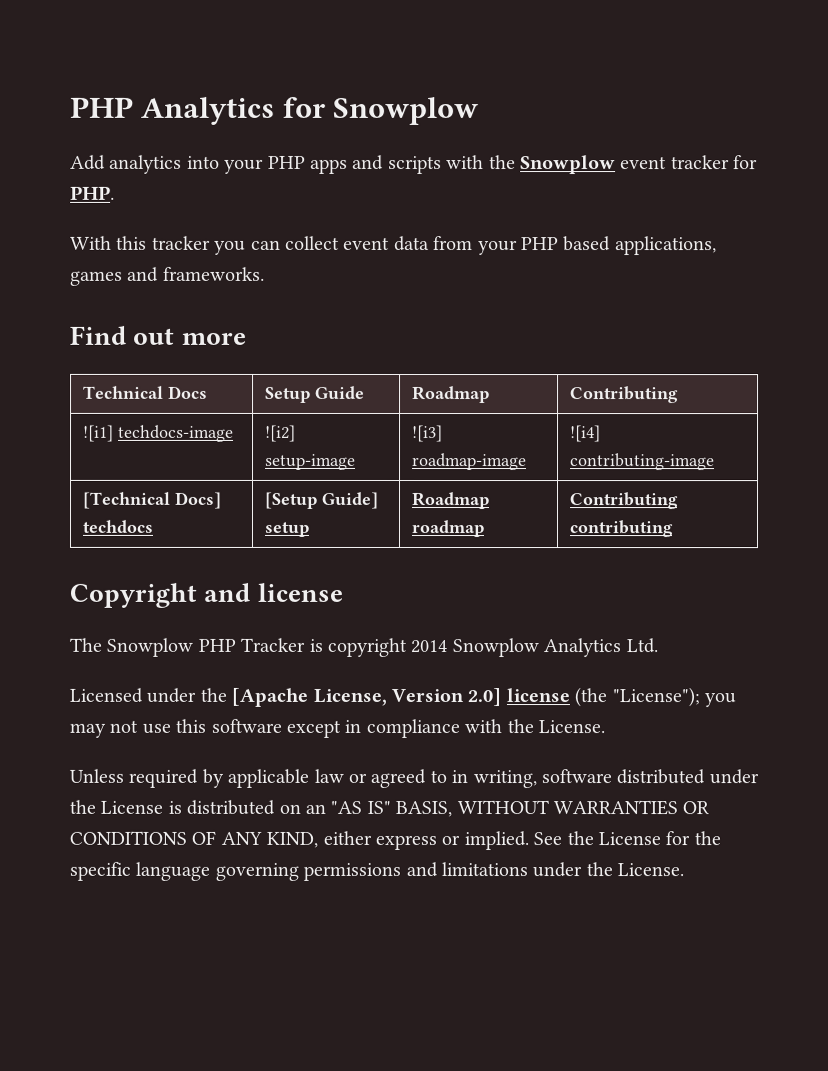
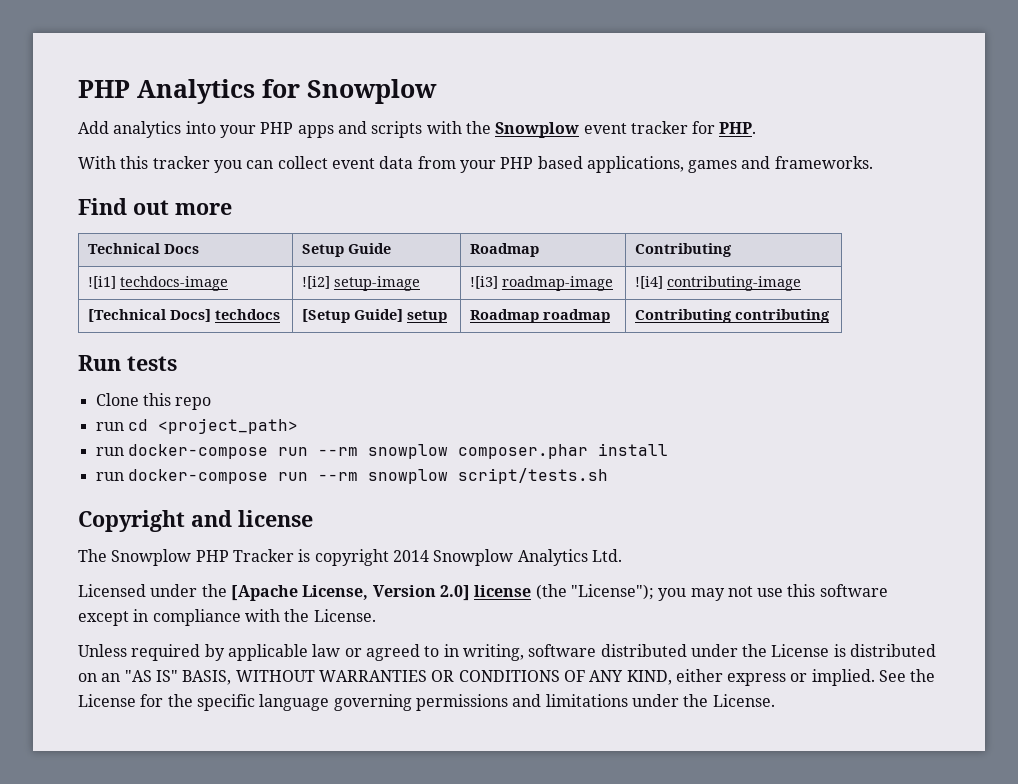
(674, 529) none -> [78,355,177,371] [95,393,212,410] [95,418,298,434] [95,443,668,459] [95,468,608,484] // Run tests // Clone this repo // run cd <project_path> // run docker-compose run --rm snowplow composer.phar install // run docker-compose run --rm snowplow script/tests.sh

